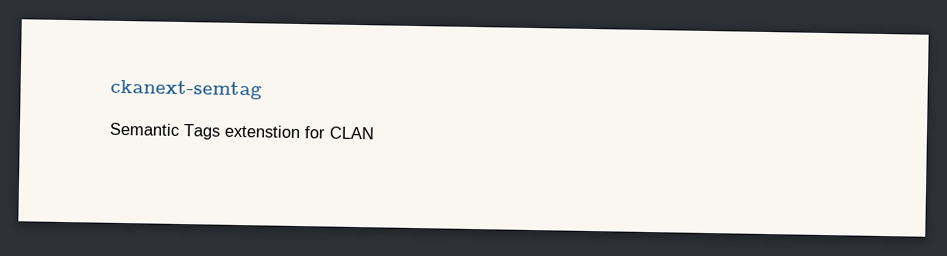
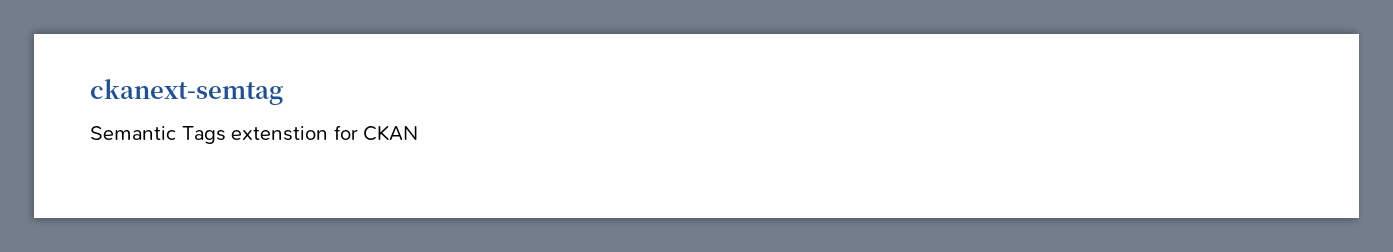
[329,126,374,140] CLAN -> [363,125,419,141] CKAN

